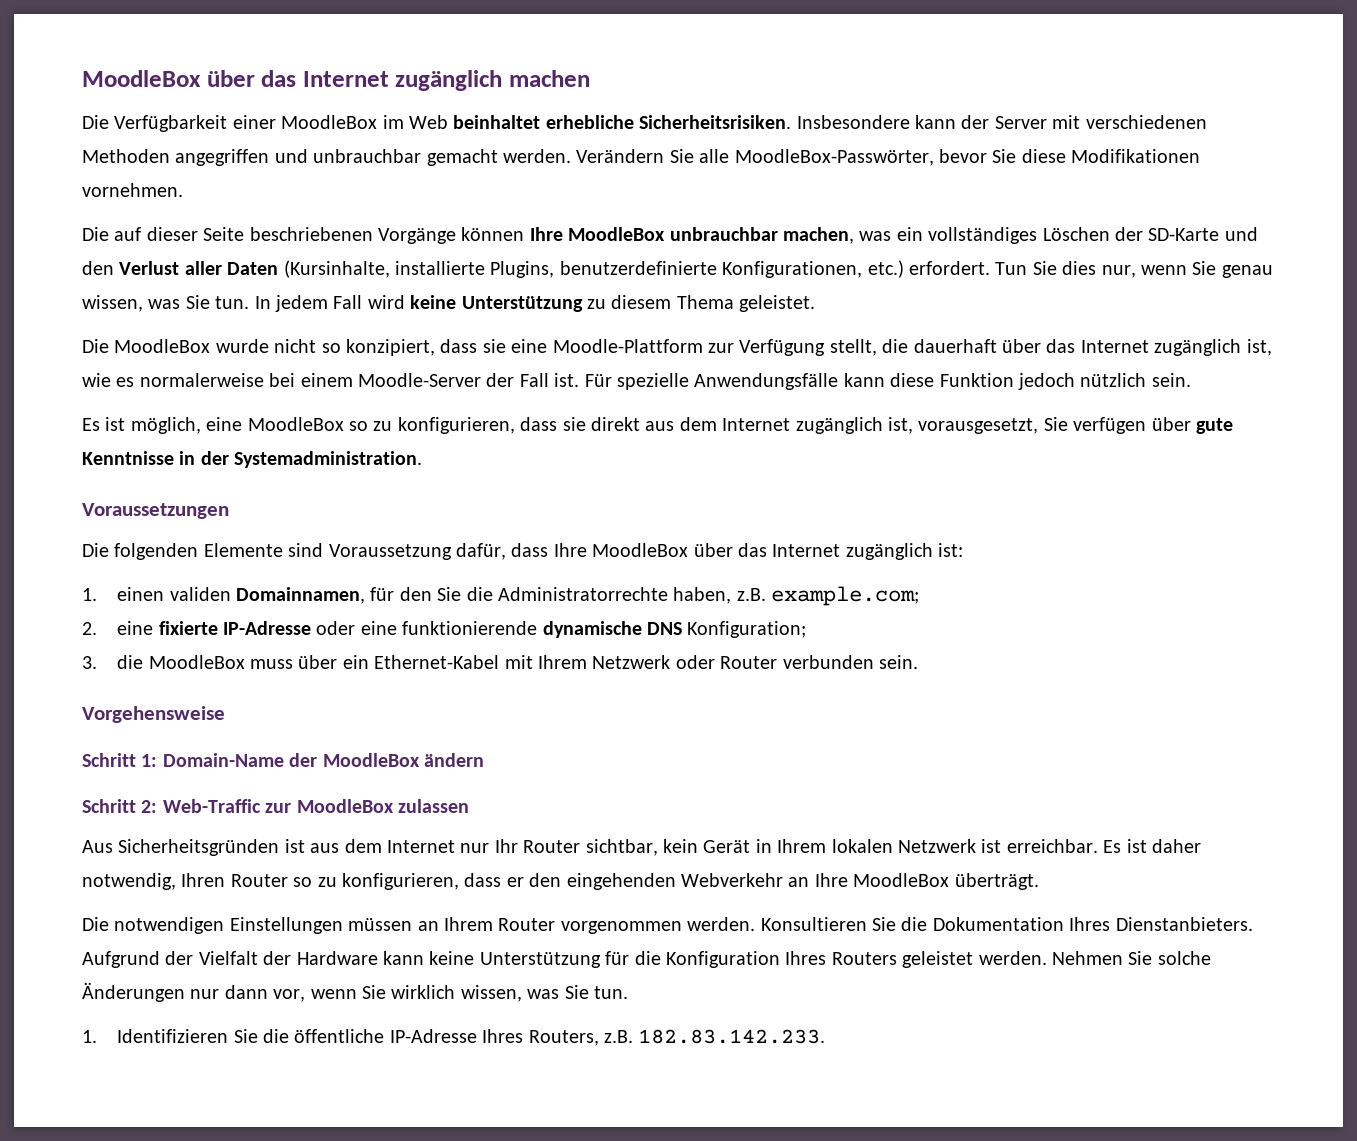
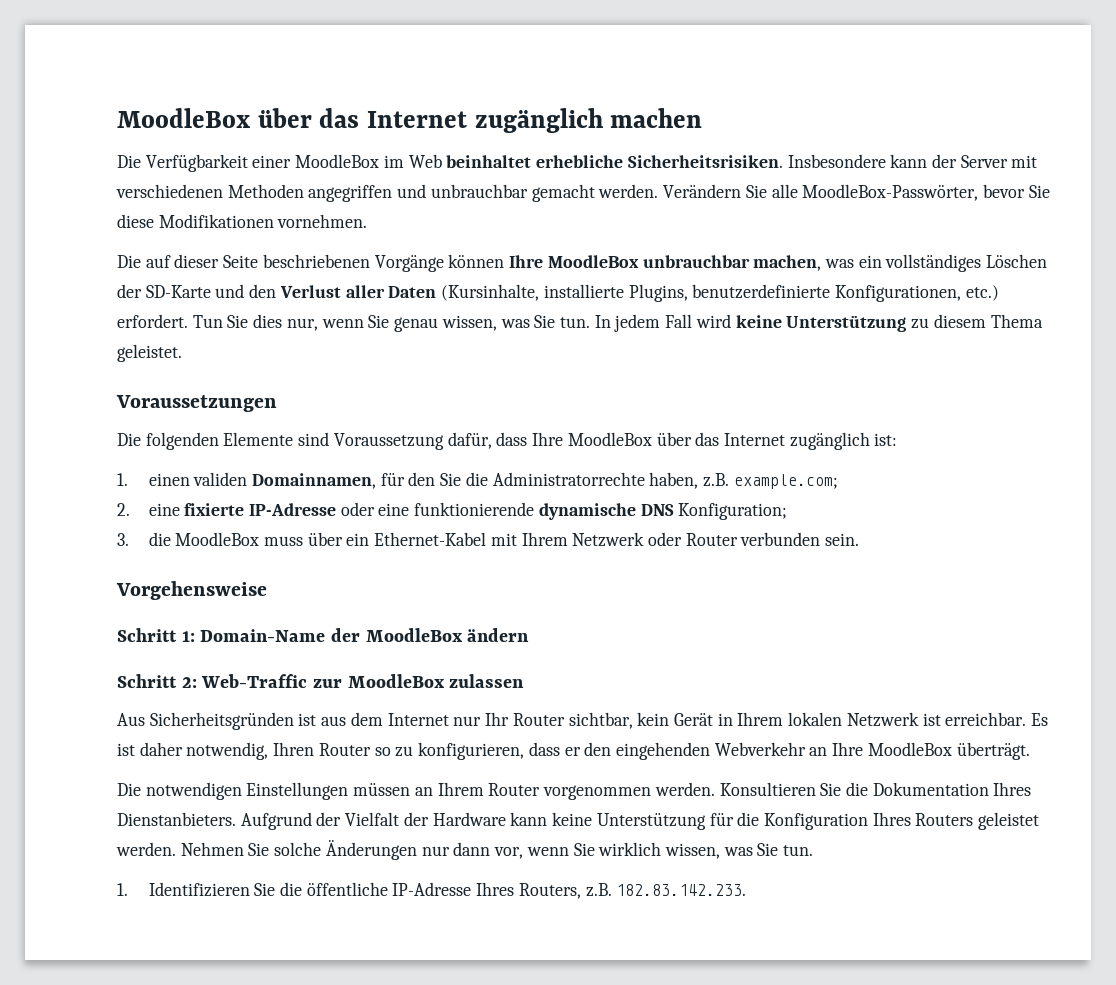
[82,339,1272,356] [82,373,1191,390] [82,417,1233,434] [82,451,423,468] // Die MoodleBox wurde nicht so konzipiert, dass sie eine Moodle-Plattform zur Verfügung stellt, die dauerhaft über das Internet zugänglich ist, wie es normalerweise bei einem Moodle-Server der Fall ist. Für spezielle Anwendungsfälle kann diese Funktion jedoch nützlich sein. // Es ist möglich, eine MoodleBox so zu konfigurieren, dass sie direkt aus dem Internet zugänglich ist, vorausgesetzt, Sie verfügen über gute Kenntnisse in der Systemadministration. -> (182, 353) none

